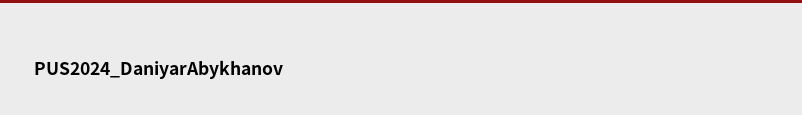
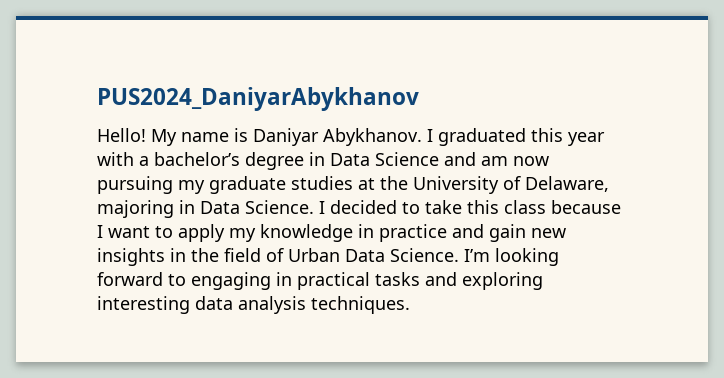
(283, 69) none -> [97,128,605,146] [97,152,549,170] [97,176,609,194] [97,200,621,218] [97,224,566,242] [97,248,559,266] [97,272,543,290] [97,296,410,314] // Hello! My name is Daniyar Abykhanov. I graduated this year with a bachelor’s degree in Data Science and am now pursuing my graduate studies at the University of Delaware, majoring in Data Science. I decided to take this class because I want to apply my knowledge in practice and gain new insights in the field of Urban Data Science. I’m looking forward to engaging in practical tasks and exploring interesting data analysis techniques.

